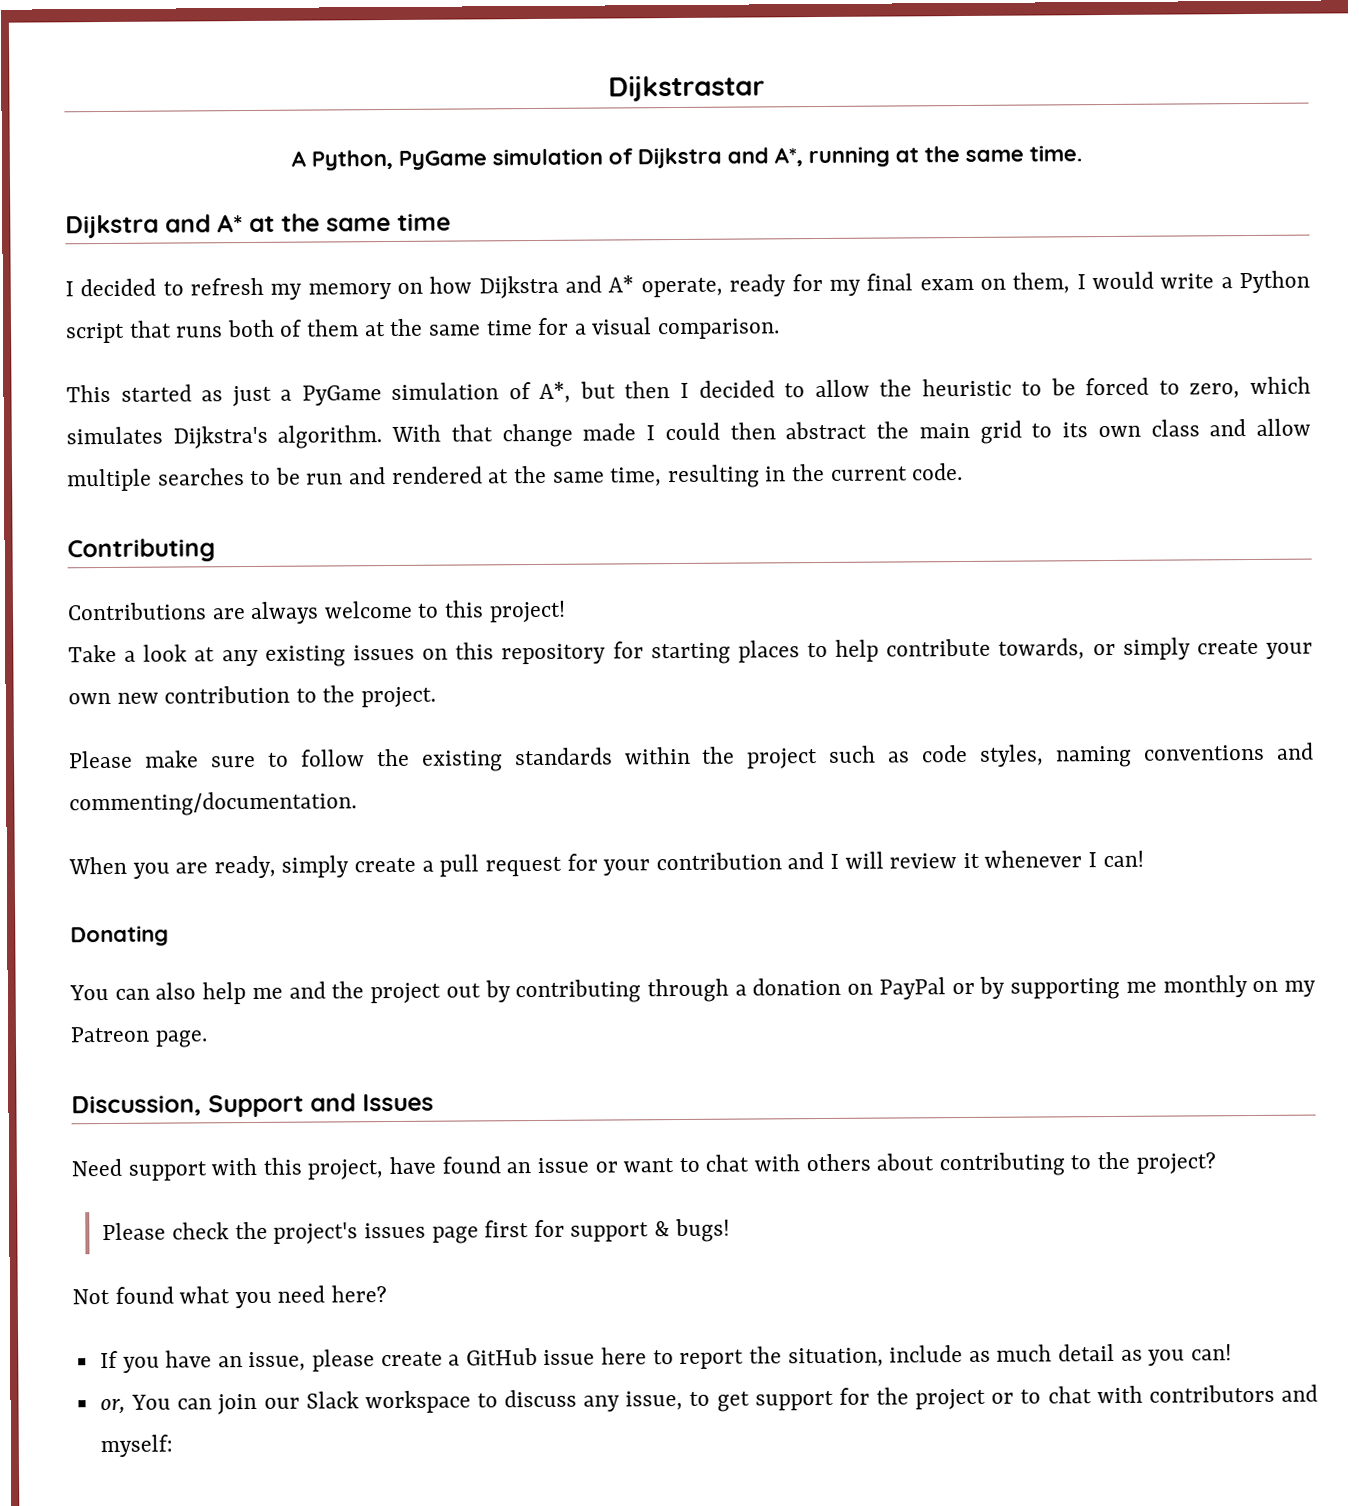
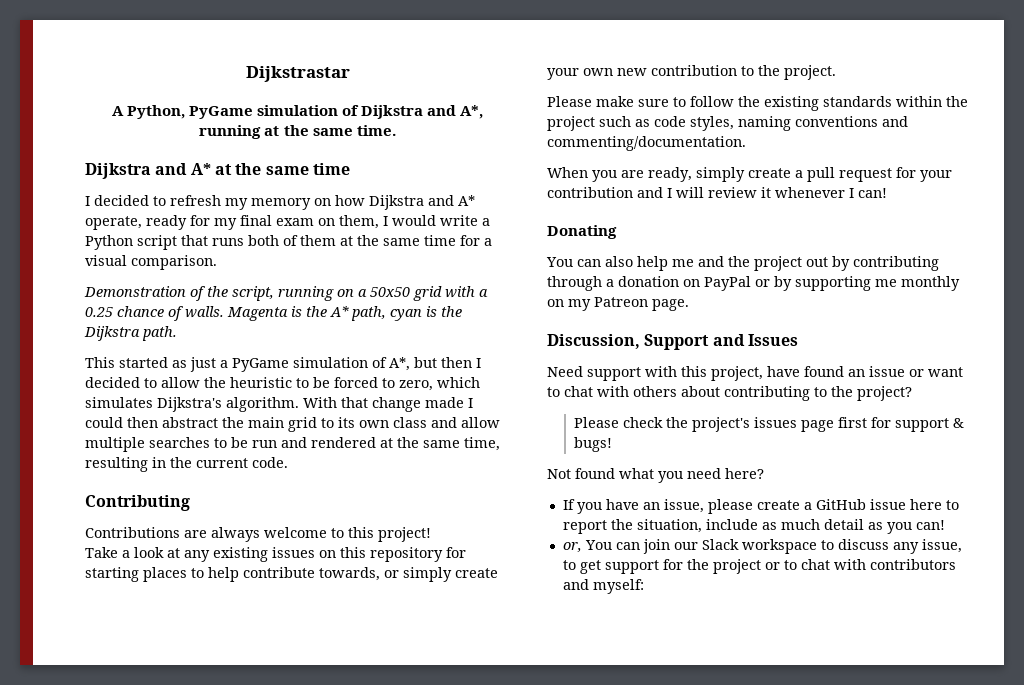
(780, 329) none -> [84,286,488,301] [85,305,462,321] [84,326,177,341] // Demonstration of the script, running on a 50x50 grid with a 0.25 chance of walls. Magenta is the A* path, cyan is the Dijkstra path.

